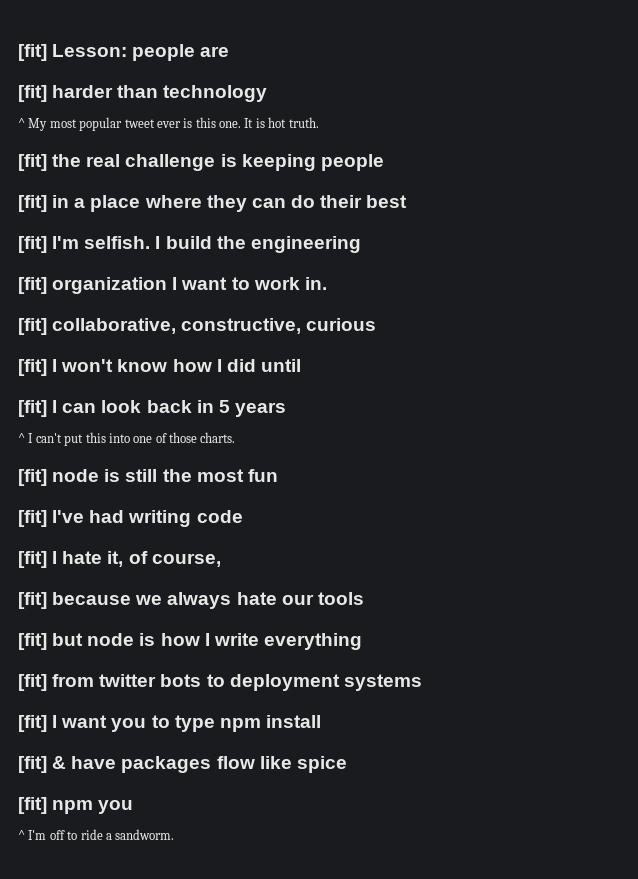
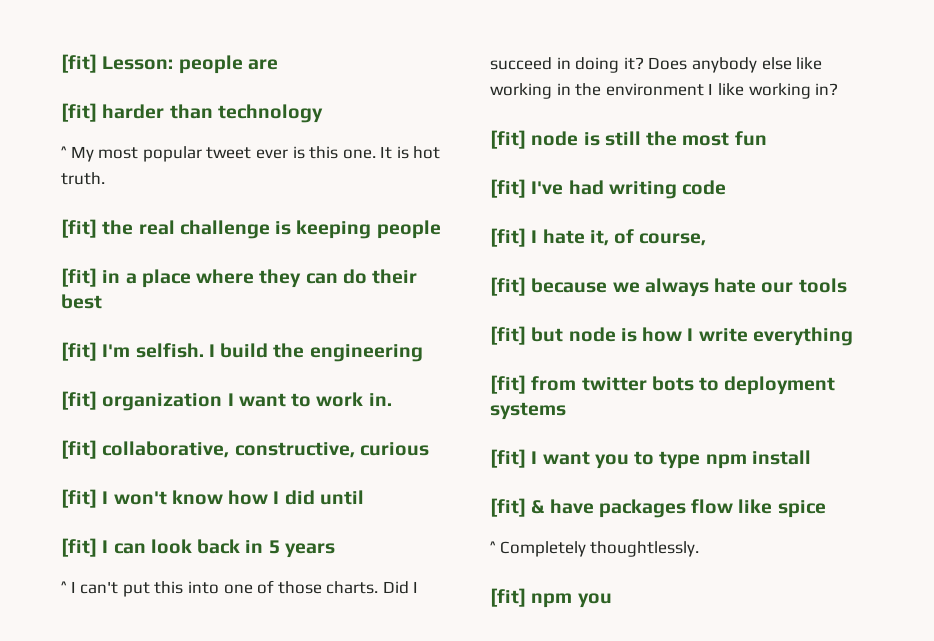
(236, 437) none -> [382,581,419,594] [490,57,823,73] [490,83,839,99] Did I succeed in doing it? Does anybody else like working in the environment I like working in?
(347, 764) none -> [490,541,700,557] // ^ Completely thoughtlessly.
[18,829,175,840] // ^ I'm off to ride a sandworm. -> (612, 600) none

